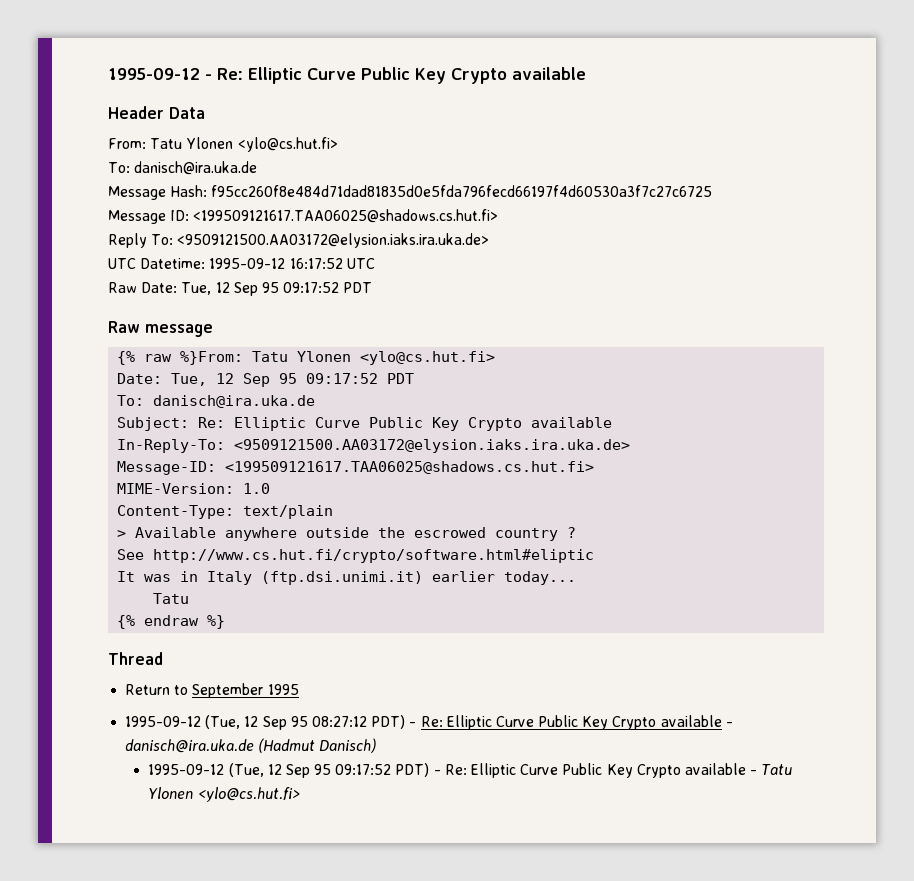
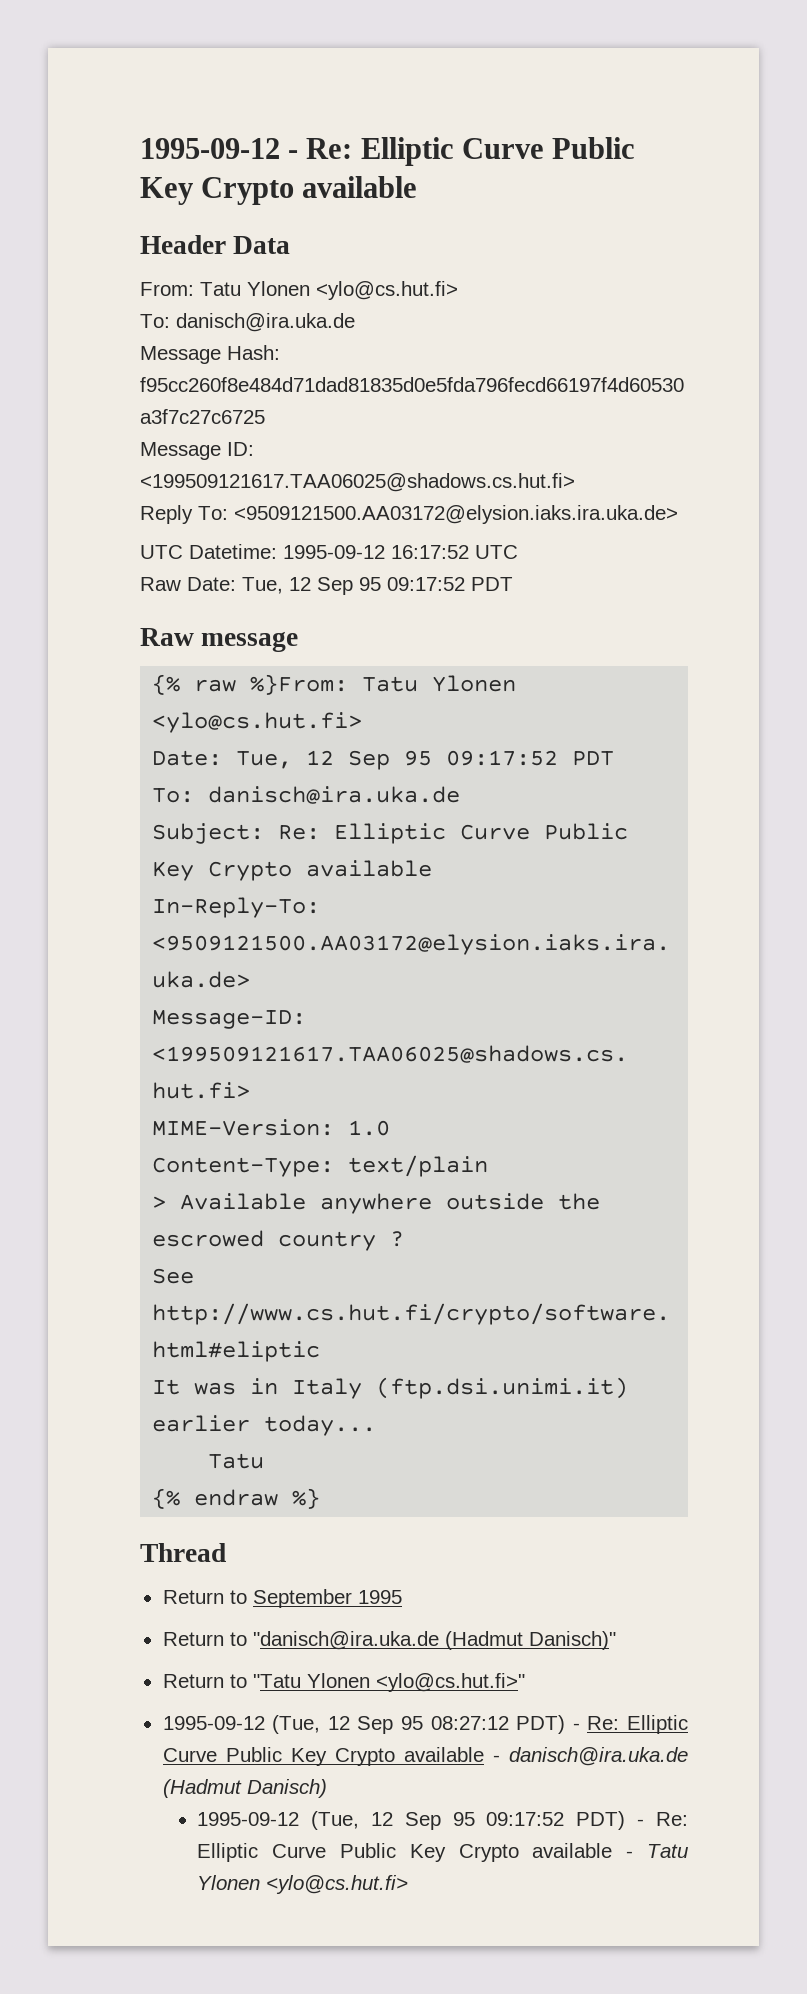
(299, 689) none -> [162,1631,616,1650] [162,1673,525,1692] // Return to "danisch@ira.uka.de (Hadmut Danisch)" // Return to "Tatu Ylonen <ylo@cs.hut.fi>"

